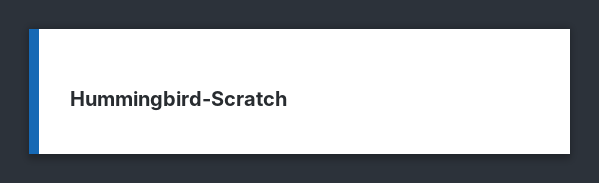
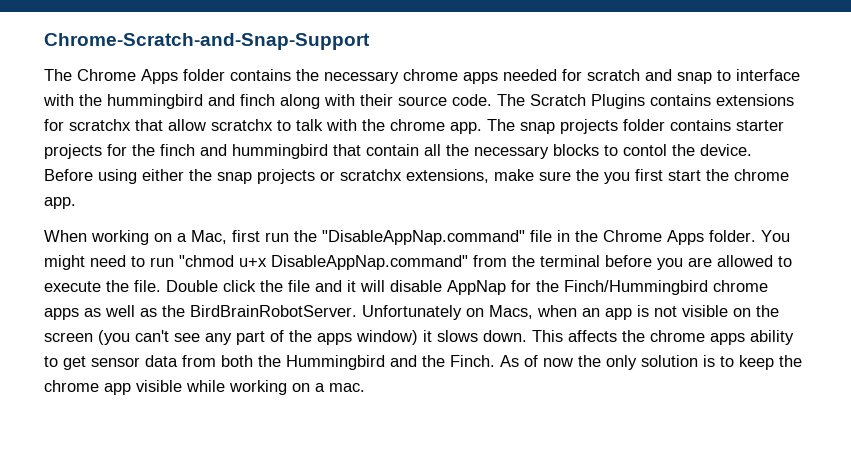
[70,91,287,111] Hummingbird-Scratch -> [44,33,370,50] [44,69,800,84] [43,94,794,109] [44,119,784,134] [44,144,752,159] [44,169,789,184] [44,197,76,209] [44,230,790,245] [44,255,792,270] [44,280,768,295] [44,305,779,320] [44,330,794,345] [44,355,802,370] [44,380,365,395] Chrome-Scratch-and-Snap-Support // The Chrome Apps folder contains the necessary chrome apps needed for scratch and snap to interface with the hummingbird and finch along with their source code. The Scratch Plugins contains extensions for scratchx that allow scratchx to talk with the chrome app. The snap projects folder contains starter projects for the finch and hummingbird that contain all the necessary blocks to contol the device. Before using either the snap projects or scratchx extensions, make sure the you first start the chrome app. // When working on a Mac, first run the "DisableAppNap.command" file in the Chrome Apps folder. You might need to run "chmod u+x DisableAppNap.command" from the terminal before you are allowed to execute the file. Double click the file and it will disable AppNap for the Finch/Hummingbird chrome apps as well as the BirdBrainRobotServer. Unfortunately on Macs, when an app is not visible on the screen (you can't see any part of the apps window) it slows down. This affects the chrome apps ability to get sensor data from both the Hummingbird and the Finch. As of now the only solution is to keep the chrome app visible while working on a mac.

